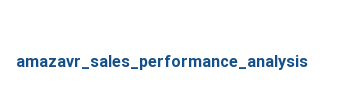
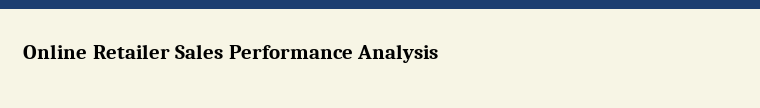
[16,55,308,70] amazavr_sales_performance_analysis -> [23,44,439,63] Online Retailer Sales Performance Analysis

